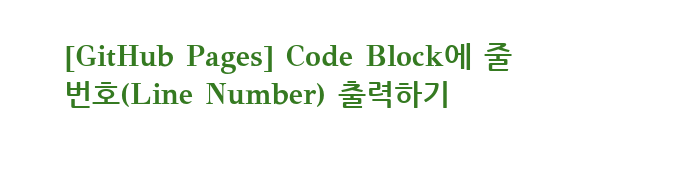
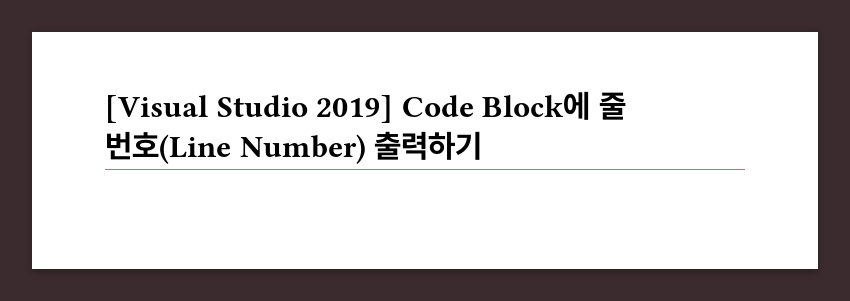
[64,44,274,74] [GitHub Pages] -> [105,95,394,123] [Visual Studio 2019]

